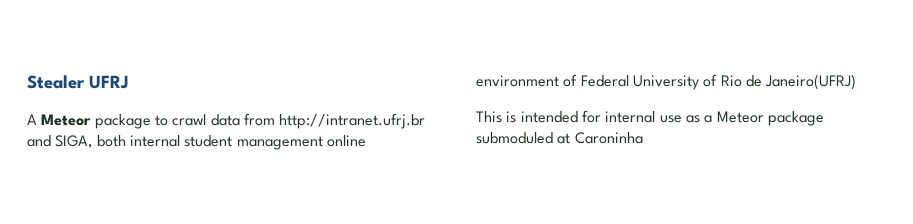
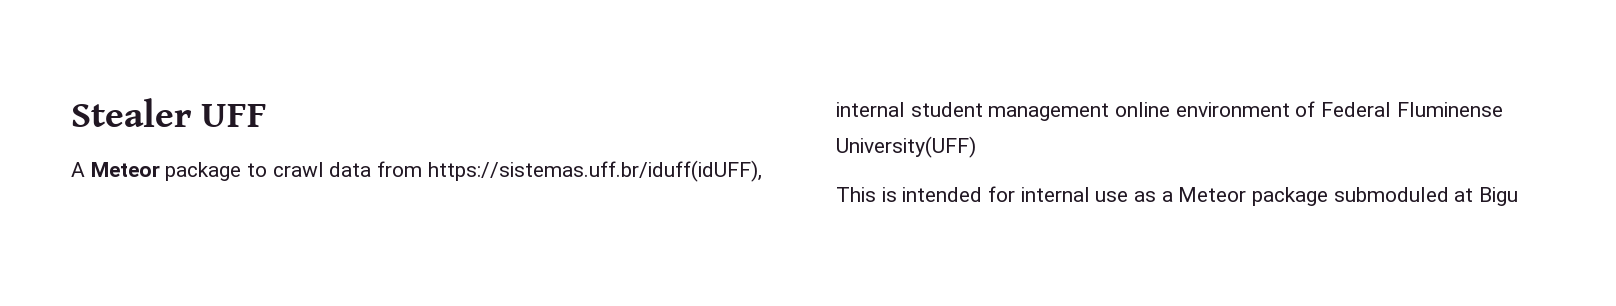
[89,75,129,89] UFRJ -> [201,104,268,127] UFF
[279,113,426,129] [27,135,126,148] http://intranet.ufrj.br and SIGA, both -> [427,160,762,182] https://sistemas.uff.br/iduff(idUFF),
[632,74,857,90] University of Rio de Janeiro(UFRJ) -> [1396,102,1503,117] [836,136,976,158] Fluminense University(UFF)
[574,132,643,144] Caroninha -> [1479,187,1519,206] Bigu

